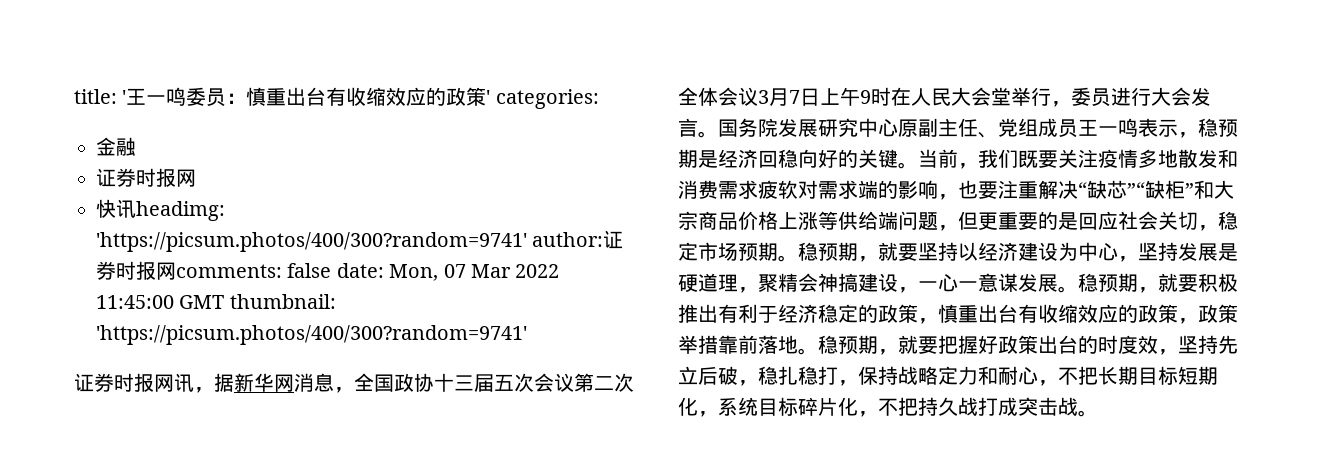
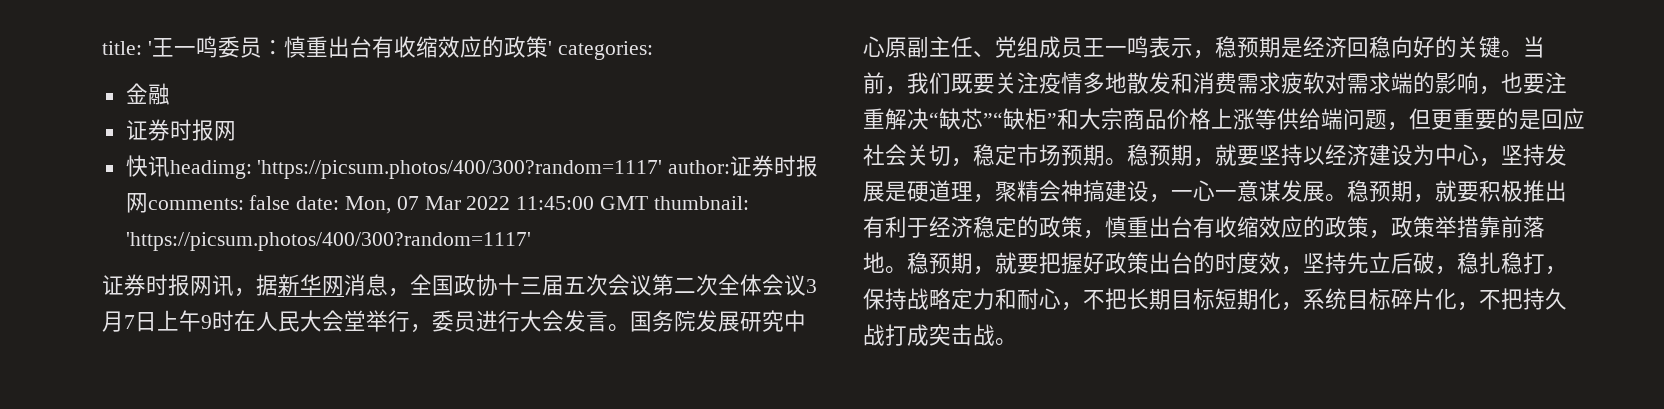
[96,232,527,252] 'https://picsum.photos/400/300?random=9741' -> [257,160,663,179] 'https://picsum.photos/400/300?random=1117'
[96,325,527,345] 'https://picsum.photos/400/300?random=9741' -> [125,232,531,251] 'https://picsum.photos/400/300?random=1117'

